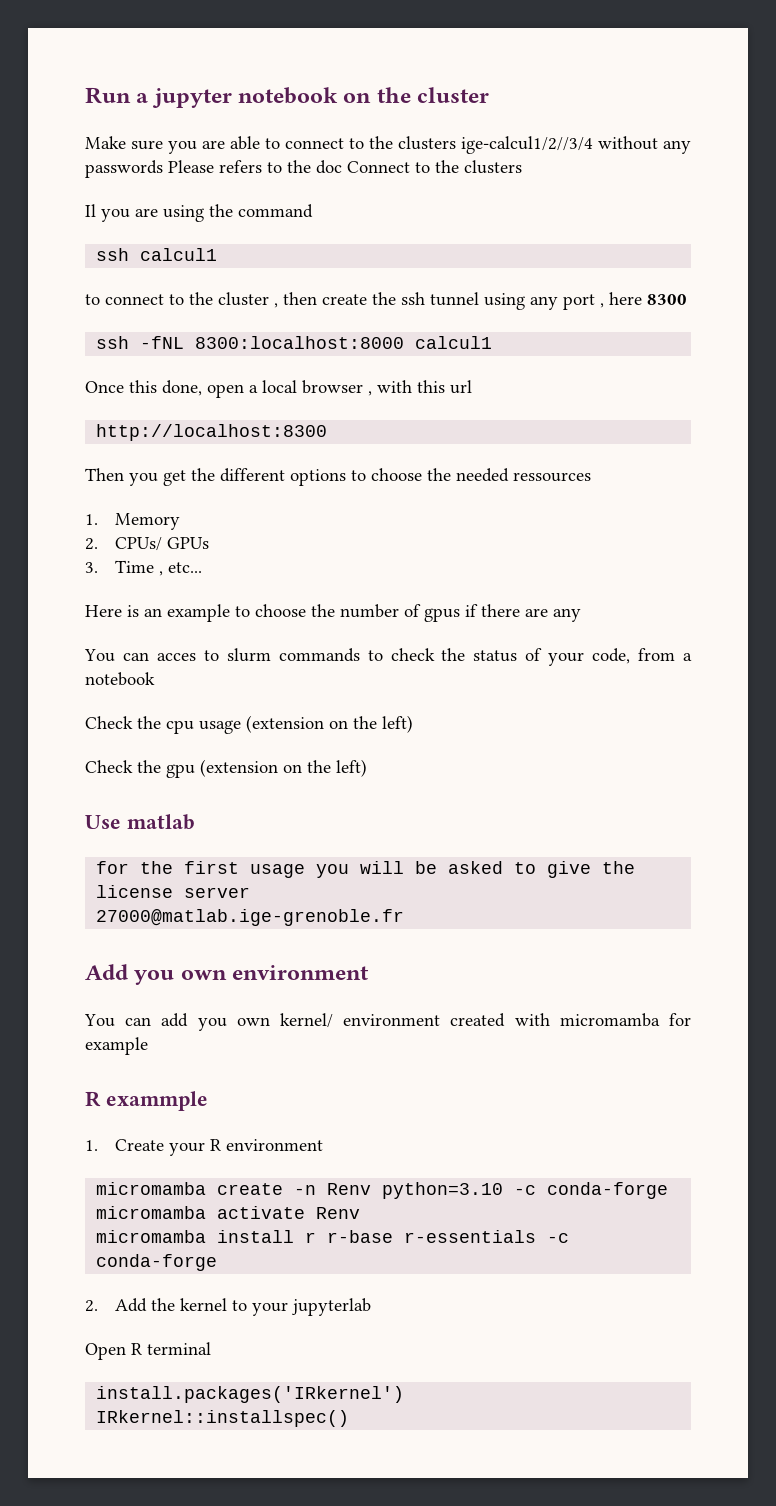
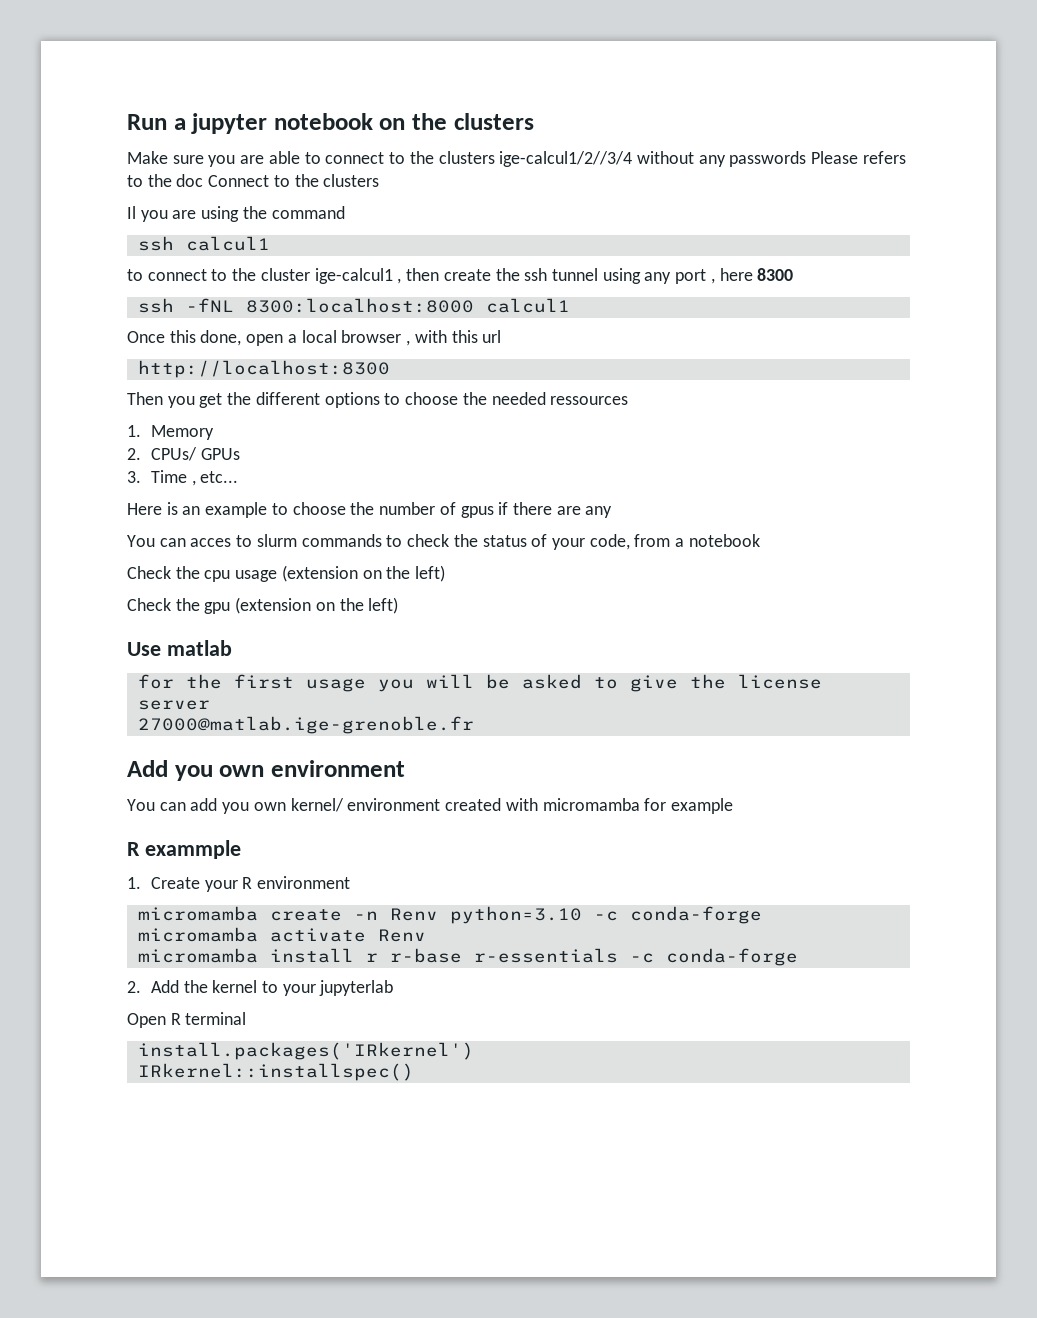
[417,87,490,103] cluster -> [453,113,534,130] clusters
(269, 299) none -> [314,268,393,284] ige-calcul1

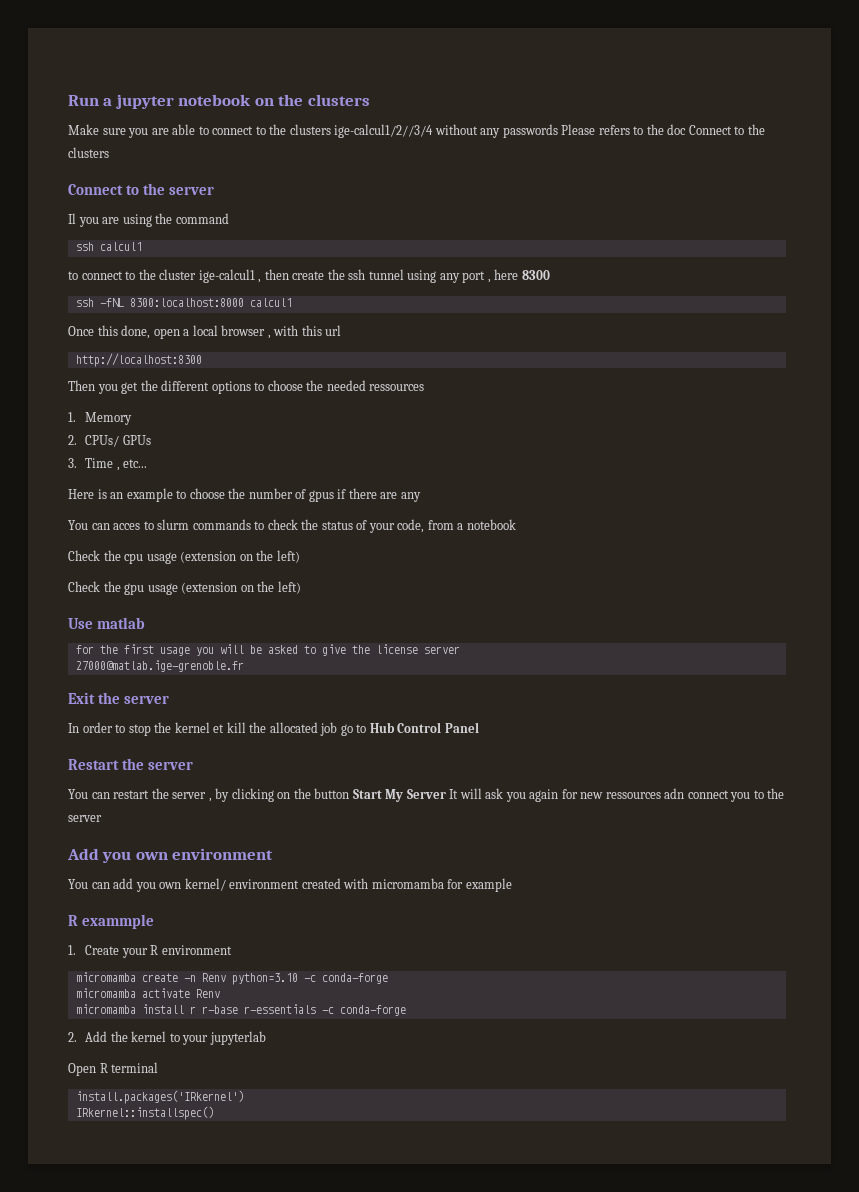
(380, 180) none -> [68,183,215,195] // Connect to the server
(231, 608) none -> [147,583,178,595] usage
(474, 725) none -> [68,692,170,704] [68,722,479,736] [68,758,194,770] [68,788,785,802] [68,815,102,822] // Exit the server // In order to stop the kernel et kill the allocated job go to Hub Control Panel // Restart the server // You can restart the server , by clicking on the button Start My Server It will ask you again for new ressources adn connect you to the server

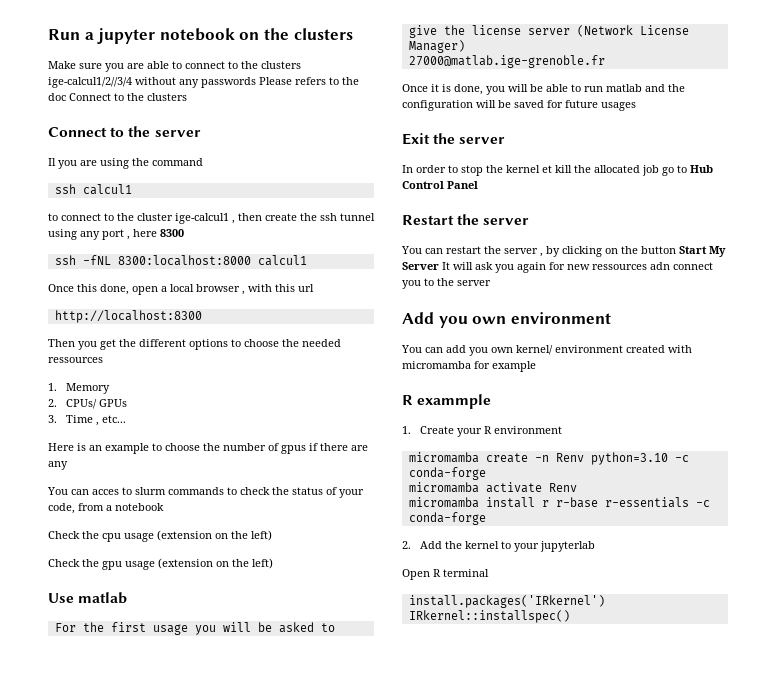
[75,645,94,654] for -> [54,623,76,632] For
[75,660,244,672] // 27000@matlab.ige-grenoble.fr -> [576,25,689,37] [408,40,465,53] [408,55,605,68] [402,84,685,95] [402,100,636,111] (Network License Manager) // 27000@matlab.ige-grenoble.fr // Once it is done, you will be able to run matlab and the configuration will be saved for future usages

